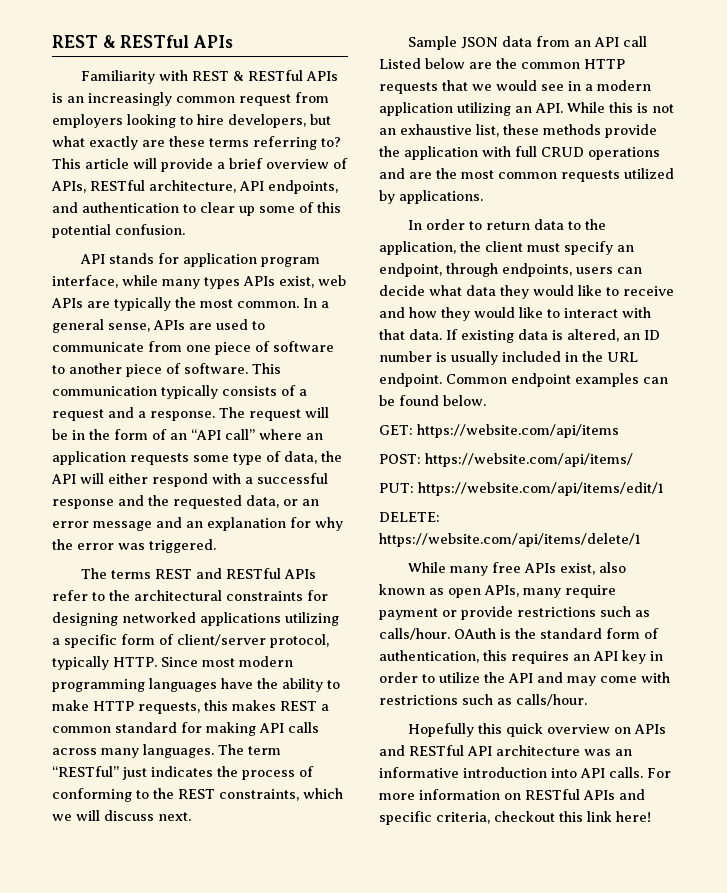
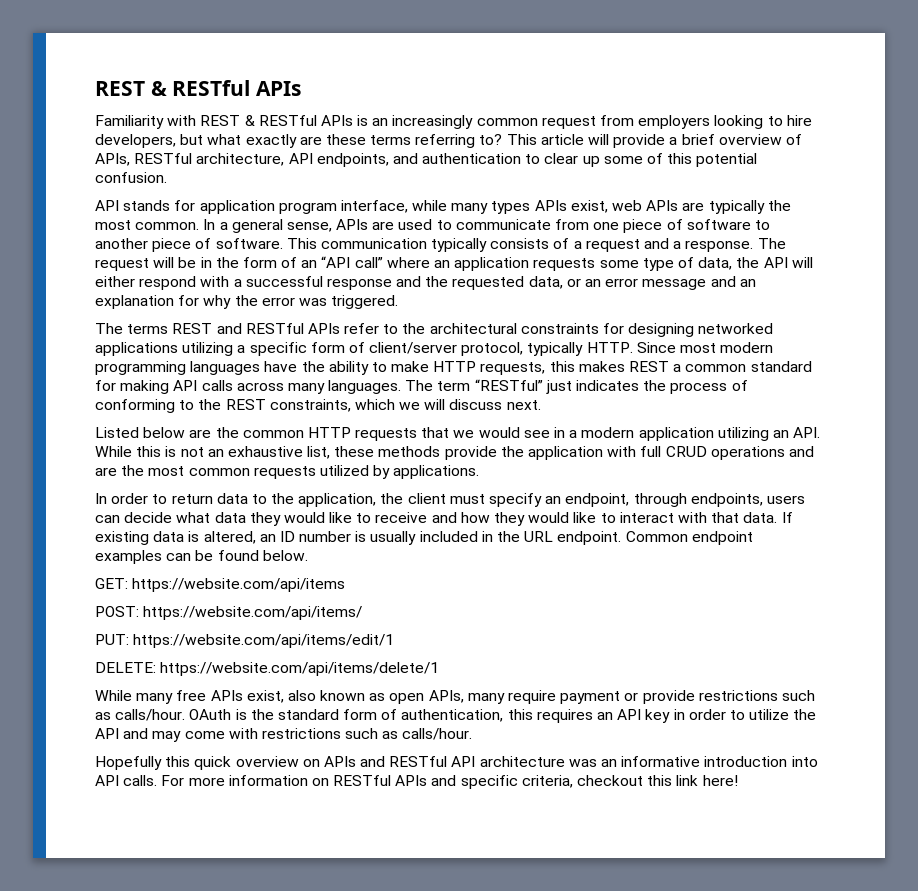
[407,36,647,50] Sample JSON data from an API call -> (541, 405) none

